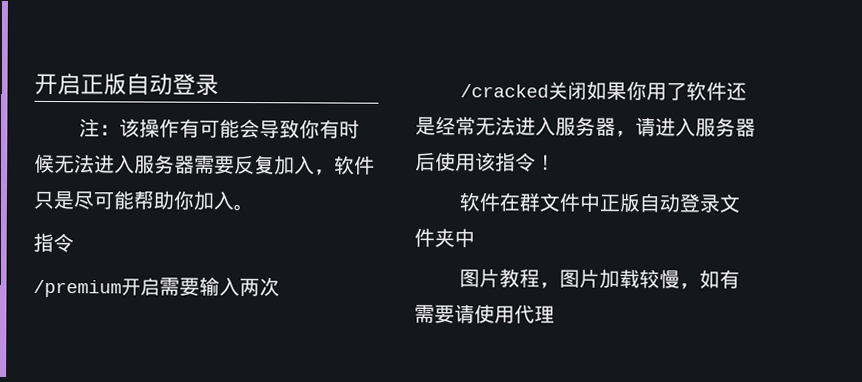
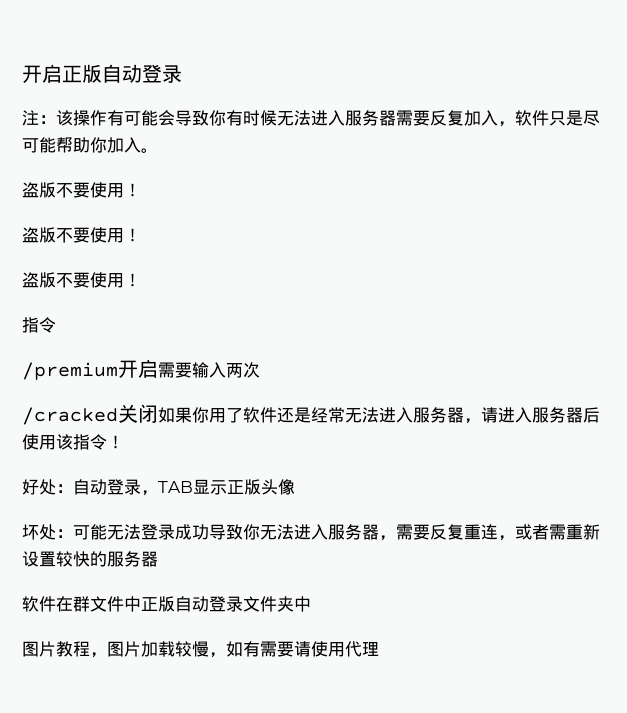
(254, 207) none -> [22,182,141,198] [22,227,141,243] [22,272,141,288] // 盗版不要使用！ // 盗版不要使用！ // 盗版不要使用！
(556, 162) none -> [22,479,295,496] [22,524,600,541] [22,551,158,567] // 好处：自动登录，TAB显示正版头像 // 坏处：可能无法登录成功导致你无法进入服务器，需要反复重连，或者需重新设置较快的服务器

